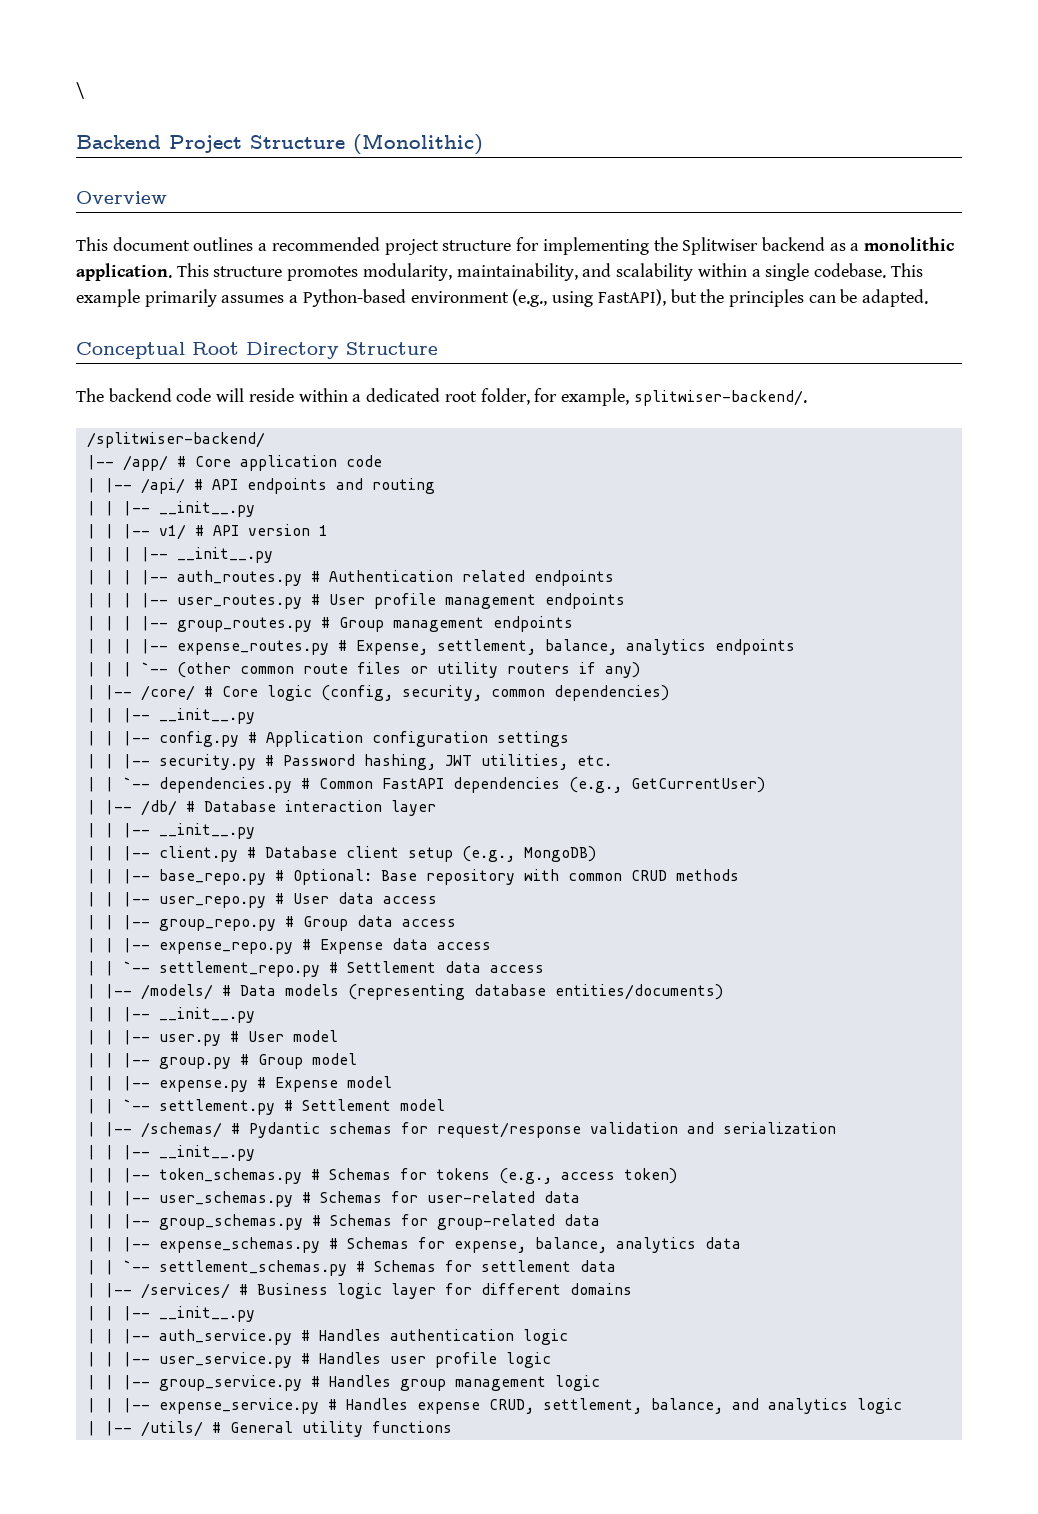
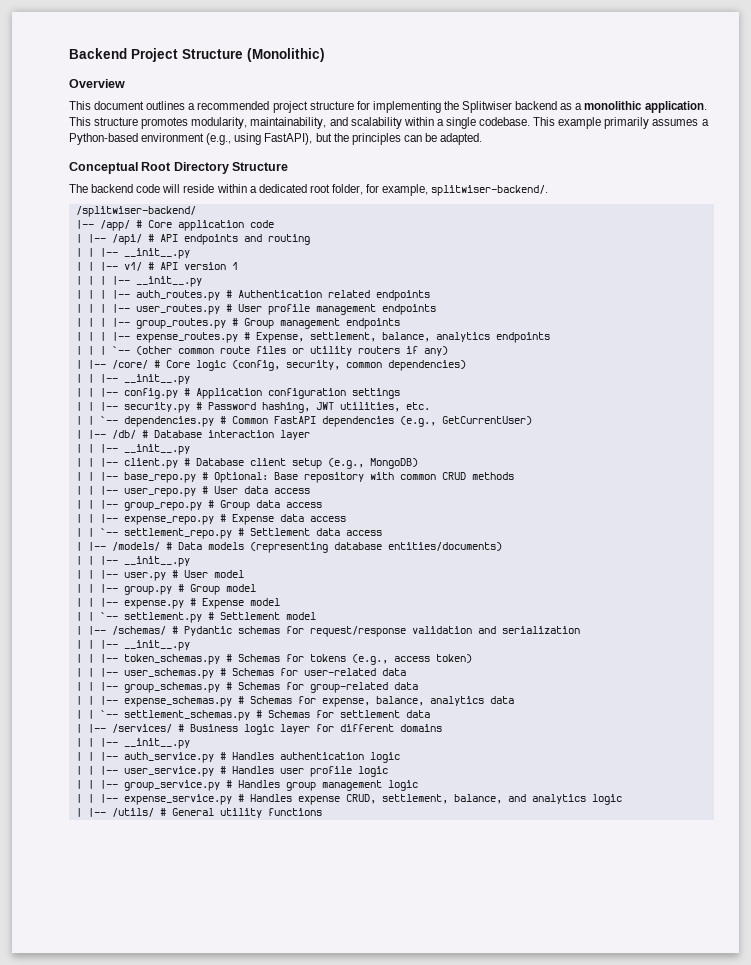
[76,82,84,99] \ // -> (69, 53) none

